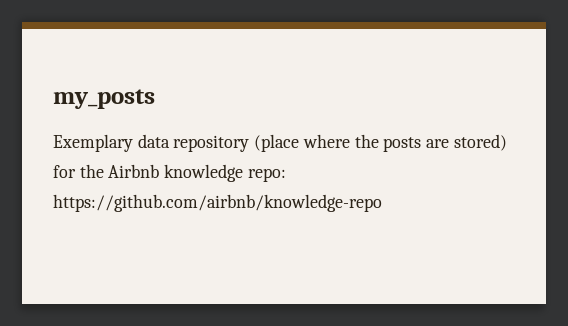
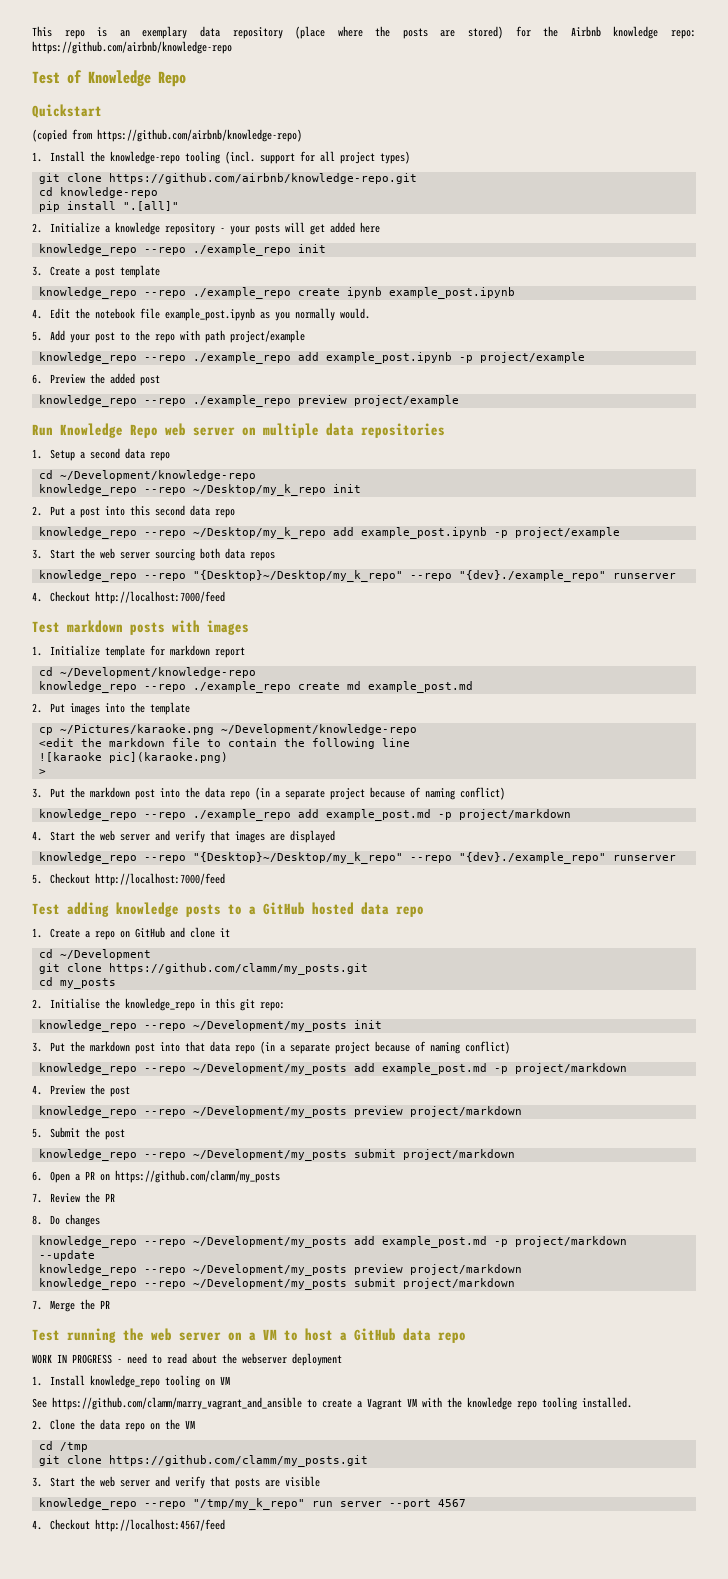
[53,89,155,109] [53,134,133,152] my_posts // Exemplary -> [32,26,188,39] This repo is an exemplary
(382, 203) none -> [32,70,186,87] [32,104,102,118] [32,129,302,142] [32,151,411,164] [38,173,417,184] [38,187,158,198] [38,201,179,212] [32,222,381,235] [38,244,326,256] [32,265,161,278] [38,287,515,299] [32,308,371,321] [32,330,306,343] [38,352,585,364] [32,373,161,386] [38,395,459,407] [32,423,445,438] [32,448,171,461] [38,470,256,481] [38,484,361,496] [32,505,236,518] [38,527,620,539] [32,548,276,561] [38,570,676,582] [32,591,226,604] [32,620,249,635] [32,645,246,658] [38,667,256,678] [38,681,473,693] [32,702,191,715] [38,724,417,735] [38,738,410,749] [38,752,228,763] [38,769,46,775] [32,787,506,800] [38,809,571,821] [32,830,336,843] [38,852,676,864] [32,873,226,886] [32,902,424,917] [32,927,231,940] [38,949,151,960] [38,963,368,975] [38,977,116,989] [32,998,286,1011] [38,1020,382,1032] [32,1041,511,1054] [38,1063,627,1075] [32,1084,131,1097] [38,1106,522,1118] [32,1127,126,1140] [38,1149,515,1161] [32,1170,281,1183] [32,1192,116,1203] [32,1214,101,1227] [38,1236,627,1248] [38,1250,95,1261] [38,1264,522,1276] [38,1278,515,1290] [32,1299,111,1312] [32,1328,466,1343] [32,1353,342,1366] [32,1375,231,1388] [32,1397,632,1410] [32,1419,196,1432] [38,1441,88,1452] [38,1455,368,1467] [32,1476,321,1489] [38,1498,466,1510] [32,1519,226,1532] // Test of Knowledge Repo // Quickstart // (copied from https://github.com/airbnb/knowledge-repo) // 1. Install the knowledge-repo tooling (incl. support for all project types) // git clone https://github.com/airbnb/knowledge-repo.git // cd knowledge-repo // pip install ".[all]" // 2. Initialize a knowledge repository - your posts will get added here // knowledge_repo --repo ./example_repo init // 3. Create a post template // knowledge_repo --repo ./example_repo create ipynb example_post.ipynb // 4. Edit the notebook file example_post.ipynb as you normally would. // 5. Add your post to the repo with path project/example // knowledge_repo --repo ./example_repo add example_post.ipynb -p project/example // 6. Preview the added post // knowledge_repo --repo ./example_repo preview project/example // Run Knowledge Repo web server on multiple data repositories // 1. Setup a second data repo // cd ~/Development/knowledge-repo // knowledge_repo --repo ~/Desktop/my_k_repo init // 2. Put a post into this second data repo // knowledge_repo --repo ~/Desktop/my_k_repo add example_post.ipynb -p project/example // 3. Start the web server sourcing both data repos // knowledge_repo --repo "{Desktop}~/Desktop/my_k_repo" --repo "{dev}./example_repo" runserver // 4. Checkout http://localhost:7000/feed // Test markdown posts with images // 1. Initialize template for markdown report // cd ~/Development/knowledge-repo // knowledge_repo --repo ./example_repo create md example_post.md // 2. Put images into the template // cp ~/Pictures/karaoke.png ~/Development/knowledge-repo // <edit the markdown file to contain the following line // ![karaoke pic](karaoke.png) // > // 3. Put the markdown post into the data repo (in a separate project because of naming conflict) // knowledge_repo --repo ./example_repo add example_post.md -p project/markdown // 4. Start the web server and verify that images are displayed // knowledge_repo --repo "{Desktop}~/Desktop/my_k_repo" --repo "{dev}./example_repo" runserver // 5. Checkout http://localhost:7000/feed // Test adding knowledge posts to a GitHub hosted data repo // 1. Create a repo on GitHub and clone it // cd ~/Development // git clone https://github.com/clamm/my_posts.git // cd my_posts // 2. Initialise the knowledge_repo in this git repo: // knowledge_repo --repo ~/Development/my_posts init // 3. Put the markdown post into that data repo (in a separate project because of naming conflict) // knowledge_repo --repo ~/Development/my_posts add example_post.md -p project/markdown // 4. Preview the post // knowledge_repo --repo ~/Development/my_posts preview project/markdown // 5. Submit the post // knowledge_repo --repo ~/Development/my_posts submit project/markdown // 6. Open a PR on https://github.com/clamm/my_posts // 7. Review the PR // 8. Do changes // knowledge_repo --repo ~/Development/my_posts add example_post.md -p project/markdown --update // knowledge_repo --repo ~/Development/my_posts preview project/markdown // knowledge_repo --repo ~/Development/my_posts submit project/markdown // 7. Merge the PR // Test running the web server on a VM to host a GitHub data repo // WORK IN PROGRESS - need to read about the webserver deployment // 1. Install knowledge_repo tooling on VM // See https://github.com/clamm/marry_vagrant_and_ansible to create a Vagrant VM with the knowledge repo tooling installed. // 2. Clone the data repo on the VM // cd /tmp // git clone https://github.com/clamm/my_posts.git // 3. Start the web server and verify that posts are visible // knowledge_repo --repo "/tmp/my_k_repo" run server --port 4567 // 4. Checkout http://localhost:4567/feed

